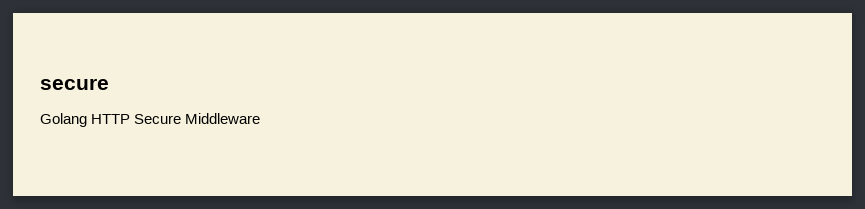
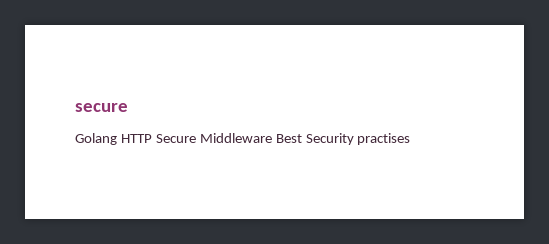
(261, 118) none -> [275,133,411,145] Best Security practises

